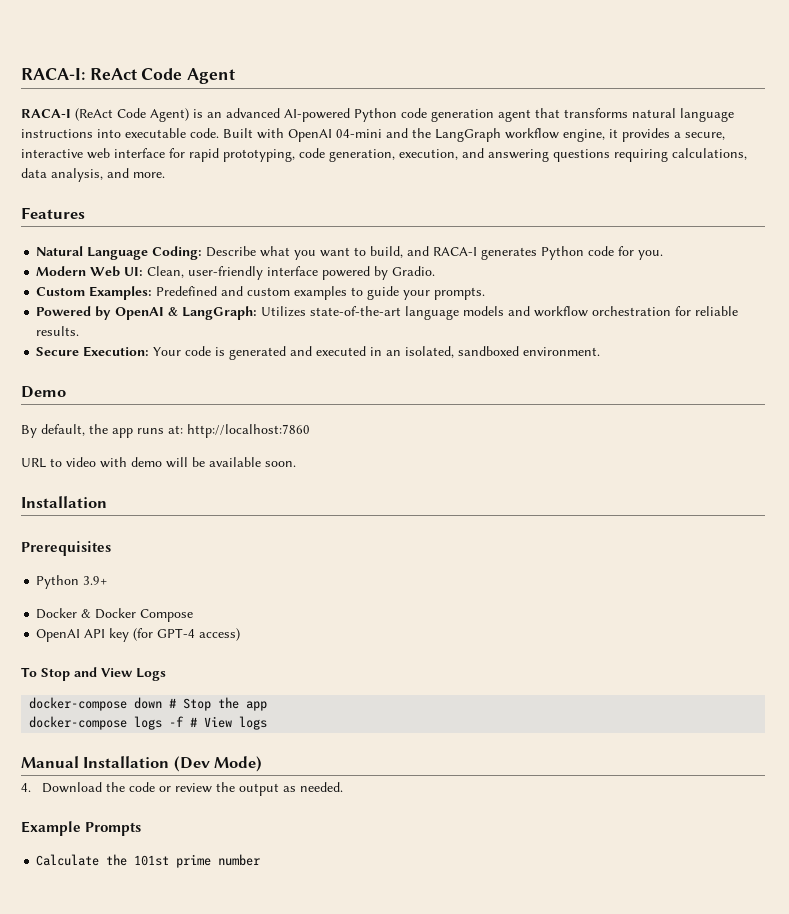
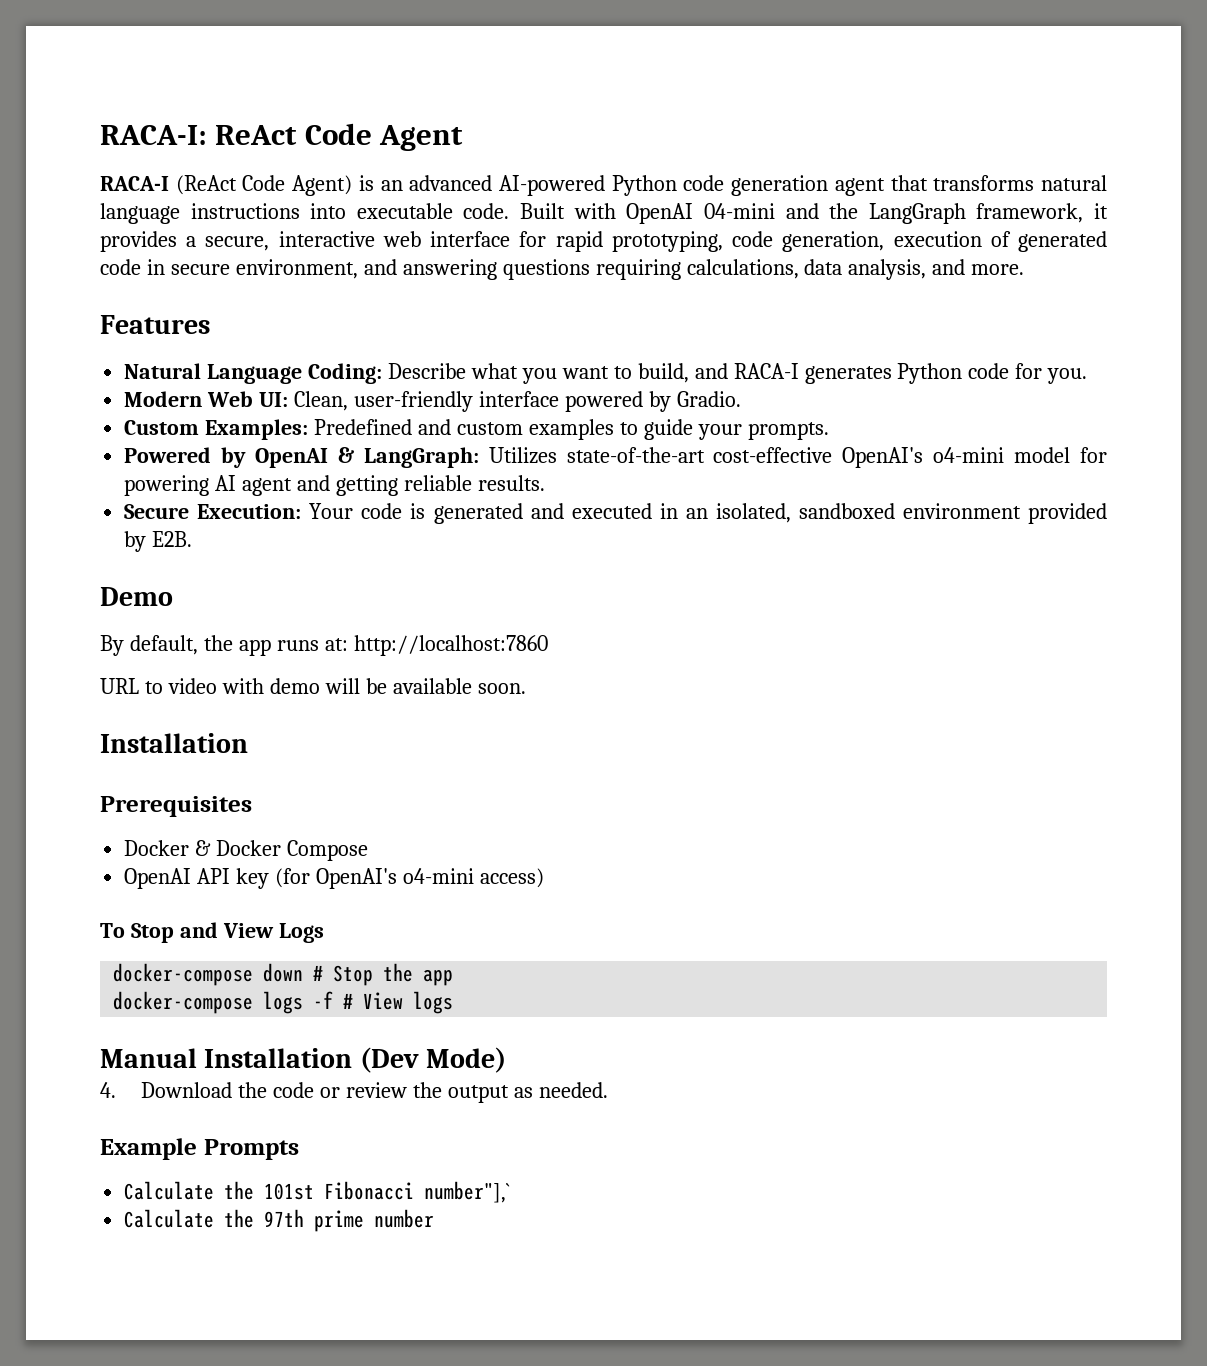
[505,128,605,142] workflow engine, -> [976,203,1084,223] framework,
[399,149,458,160] execution, -> [893,231,1108,252] [100,259,358,279] execution of generated code in secure environment,
[405,306,692,320] language models and workflow orchestration for -> [713,447,1107,468] [124,475,398,496] cost-effective OpenAI's o4-mini model for powering AI agent and getting
[523,347,601,356] environment. -> [902,503,1107,524] [124,531,193,552] environment provided by E2B.
[36,575,108,589] // Python 3.9+ -> (252, 806) none
[157,628,196,638] GPT-4 -> [315,868,474,889] OpenAI's o4-mini
(170, 860) none -> [324,1181,511,1203] [124,1209,305,1228] Fibonacci number"],` // Calculate the 97th

